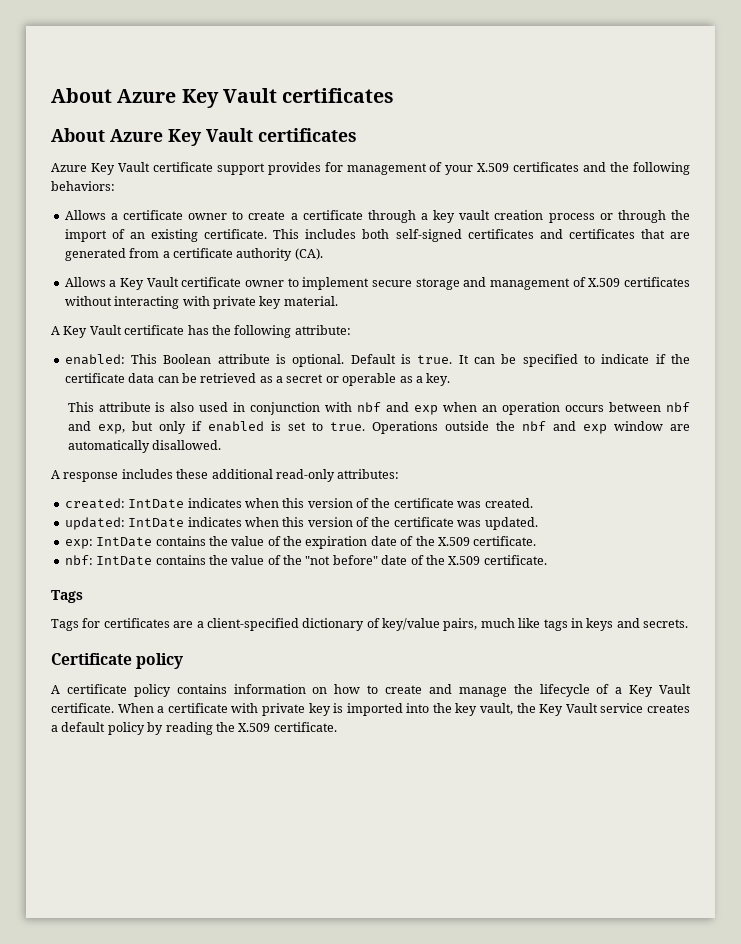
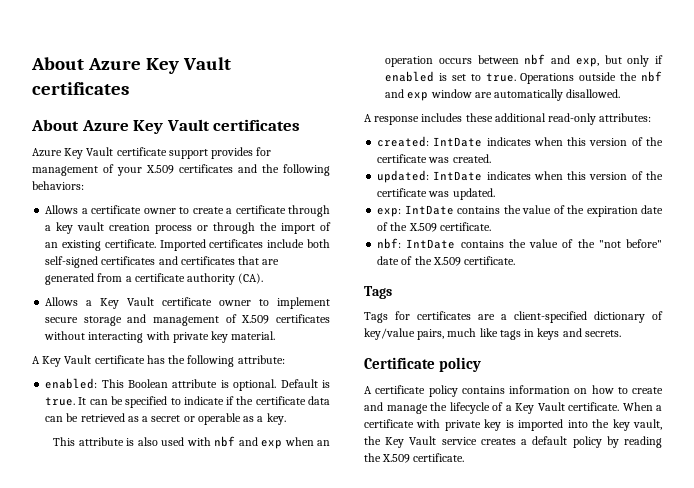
[273,229,357,239] This includes -> [159,239,305,251] Imported certificates include
[233,402,321,415] in conjunction -> (185, 441) none

